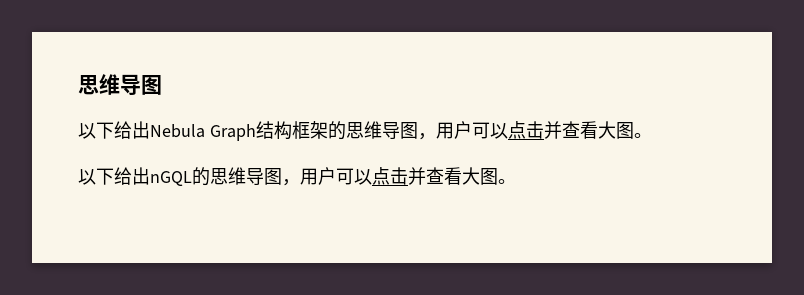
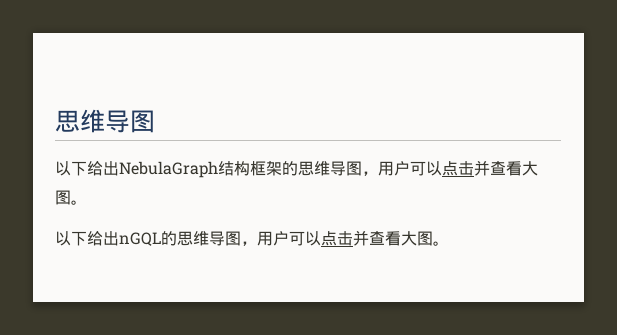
[150,124,256,141] Nebula Graph -> [119,161,218,178] NebulaGraph

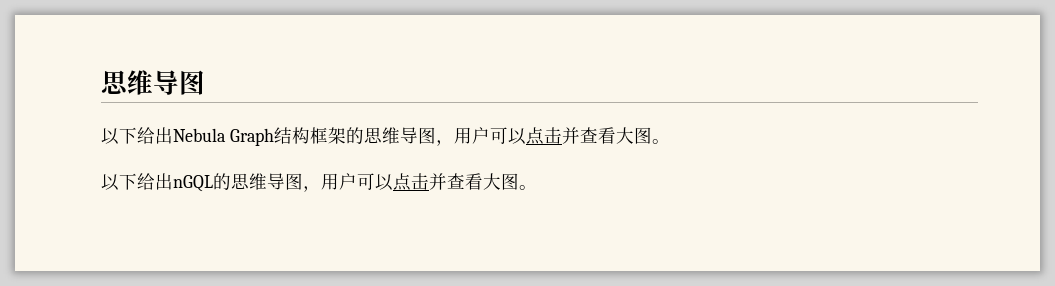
[119,161,218,178] NebulaGraph -> [173,128,274,146] Nebula Graph

